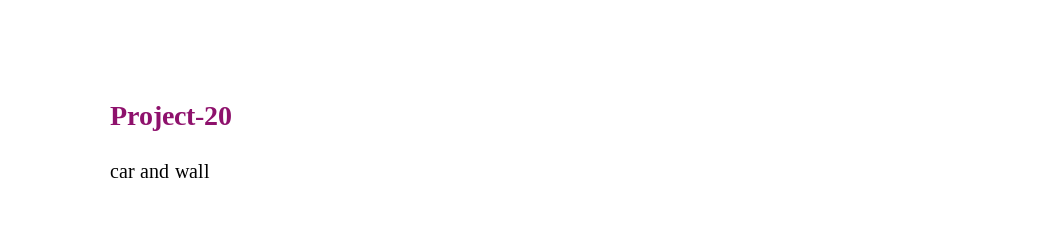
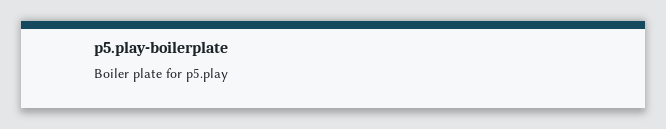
[110,106,232,131] [110,164,210,178] Project-20 // car and wall -> [94,41,228,56] [94,68,228,82] p5.play-boilerplate // Boiler plate for p5.play

